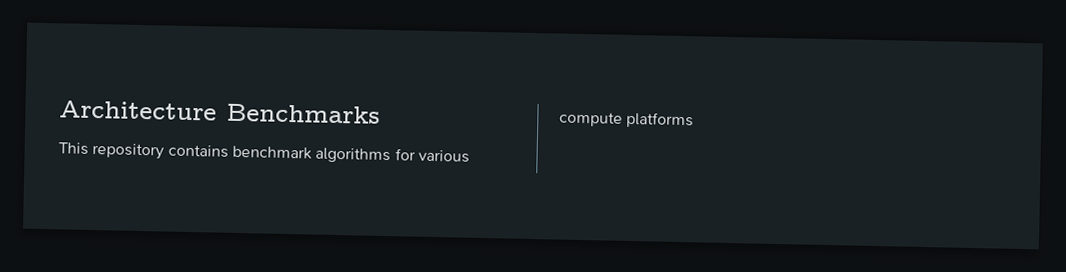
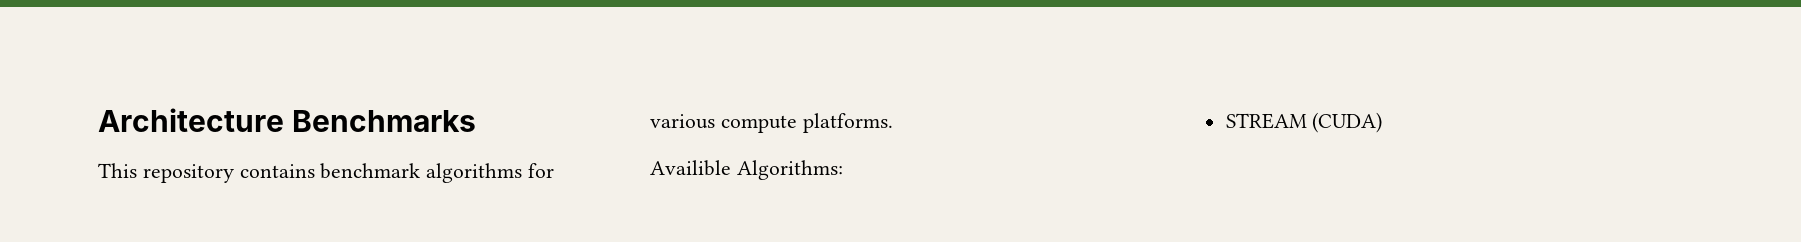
[626,111,695,129] platforms -> [802,113,893,133] [650,160,843,180] [1225,112,1383,133] platforms. // Availible Algorithms: // STREAM (CUDA)

